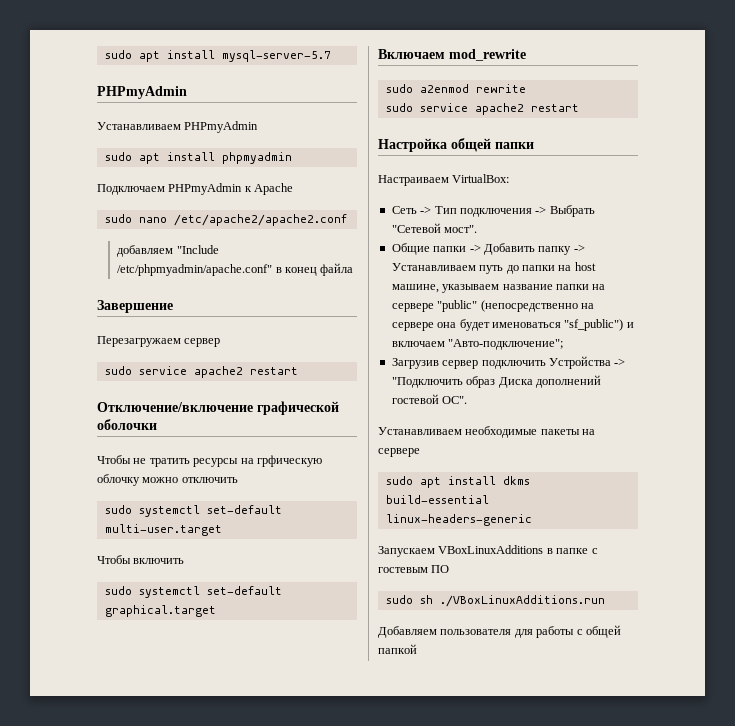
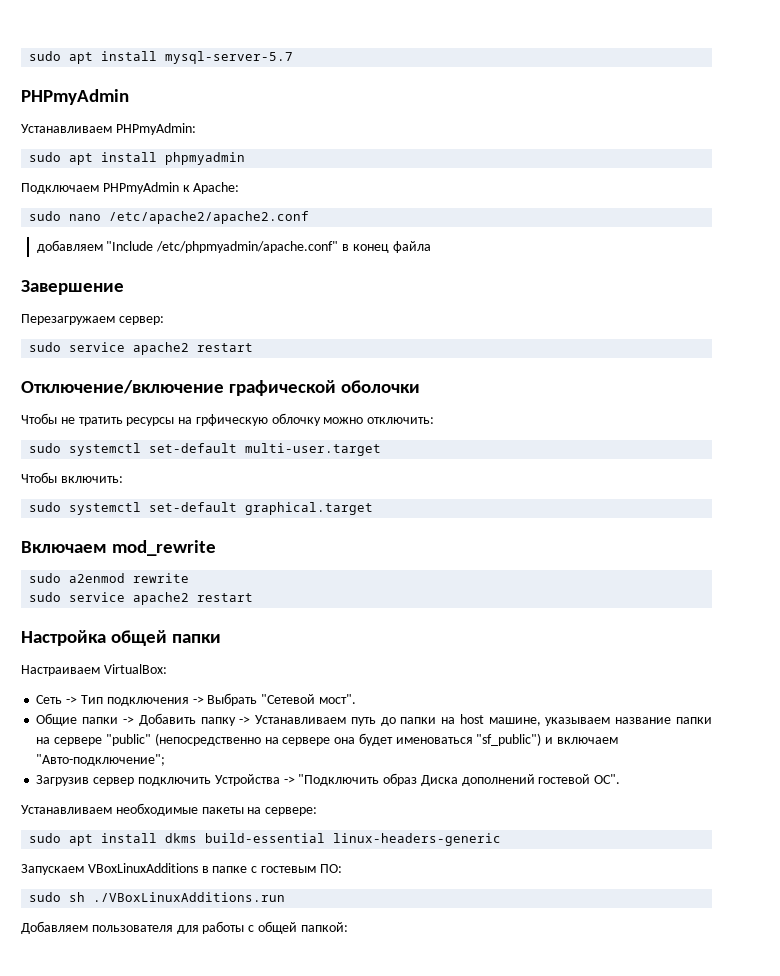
[184,121,259,133] PHPmyAdmin -> [115,123,196,135] PHPmyAdmin:
[254,183,294,195] Apache -> [193,182,240,194] Apache:
[184,338,221,347] сервер -> [118,316,164,325] сервер:
[181,477,238,483] отключить -> [367,417,435,424] отключить:
[133,558,185,564] включить -> [60,476,123,483] включить:
[378,448,420,457] сервере -> [265,807,318,816] сервере:
[431,565,450,573] ПО -> [319,864,342,873] ПО:
[378,644,417,654] папкой -> [300,922,348,932] папкой:

